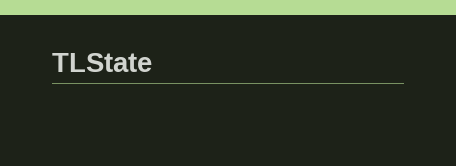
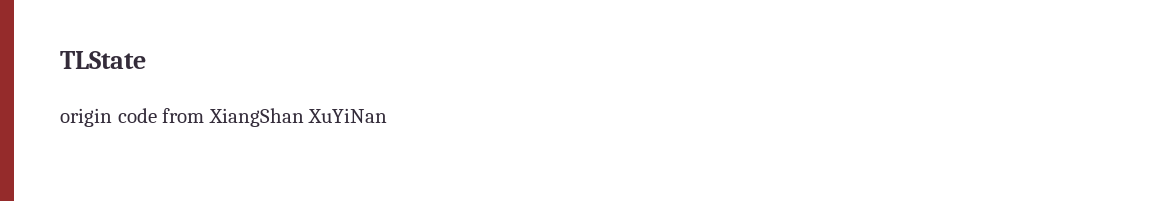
(152, 62) none -> [60,108,388,127] // origin code from XiangShan XuYiNan

